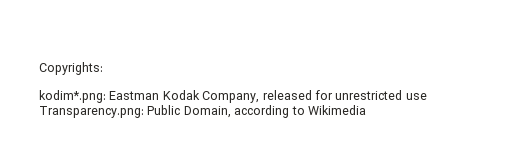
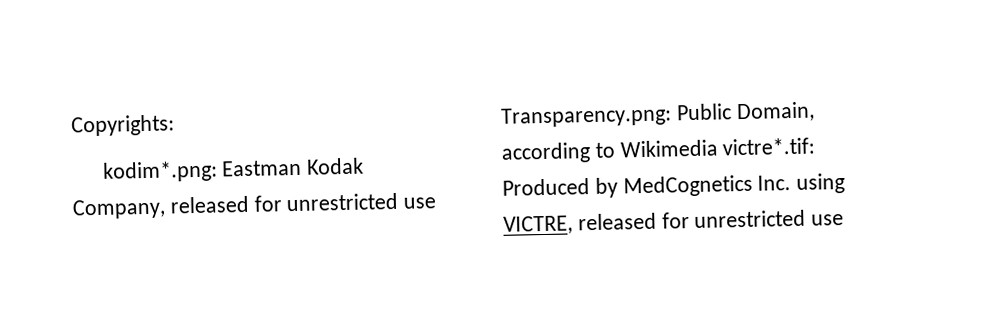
(366, 110) none -> [722,137,816,156] [502,172,846,198] [503,209,845,235] victre*.tif: Produced by MedCognetics Inc. using VICTRE, released for unrestricted use

